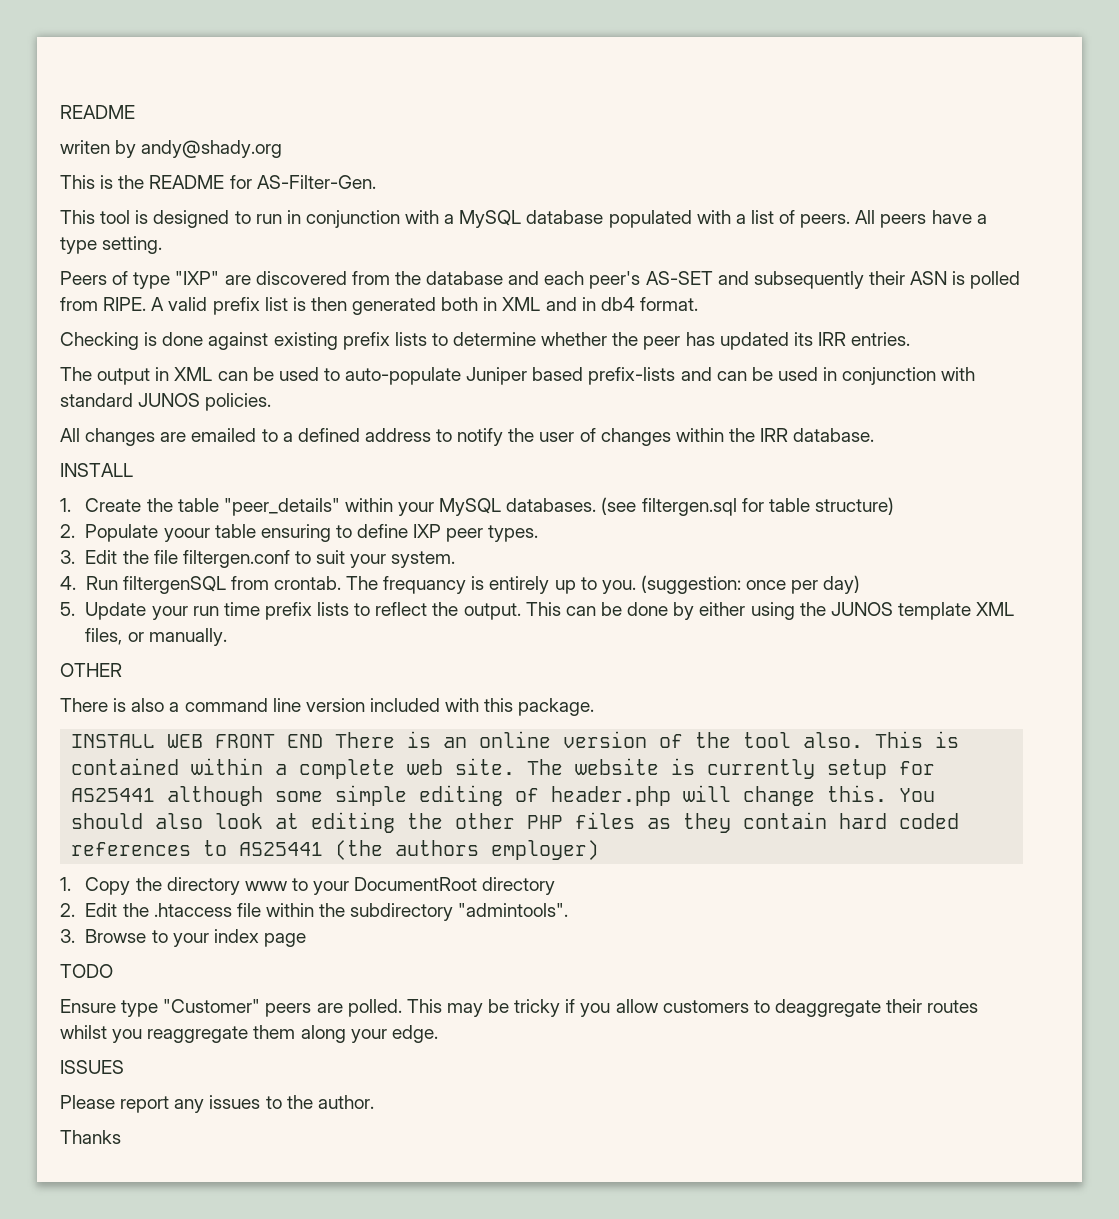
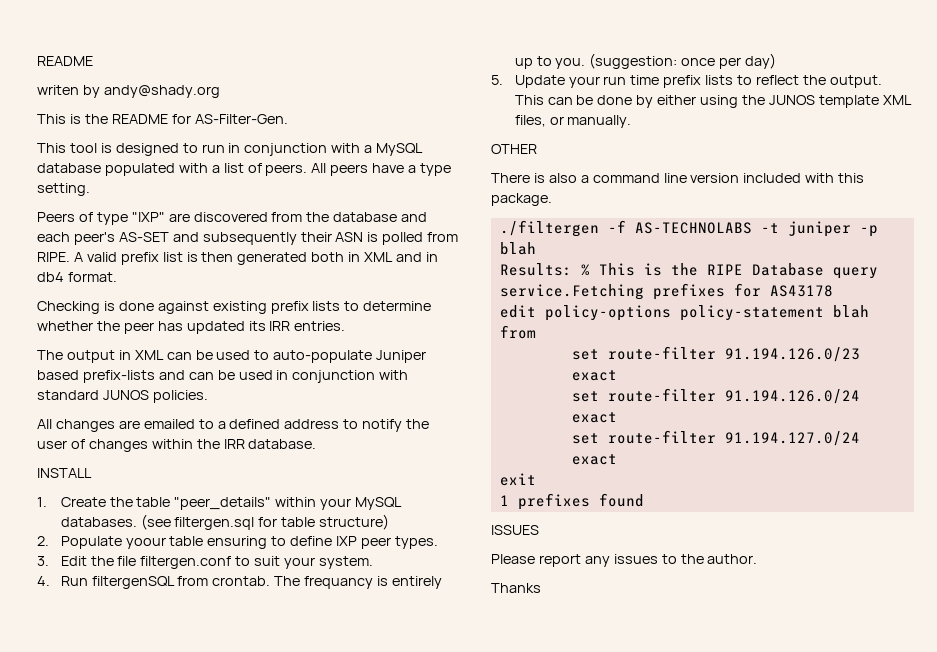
[71,731,960,748] [71,758,936,779] [71,785,936,806] [71,812,960,833] [71,840,600,860] [60,877,556,895] [60,903,569,921] [60,929,306,947] [60,964,113,978] [60,999,979,1017] [60,1025,438,1043] INSTALL WEB FRONT END There is an online version of the tool also. This is contained within a complete web site. The website is currently setup for AS25441 although some simple editing of header.php will change this. You should also look at editing the other PHP files as they contain hard coded references to AS25441 (the authors employer) // 1. Copy the directory www to your DocumentRoot directory // 2. Edit the .htaccess file within the subdirectory "admintools". // 3. Browse to your index page // TODO // Ensure type "Customer" peers are polled. This may be tricky if you allow customers to deaggregate their routes whilst you reaggregate them along your edge. -> [499,220,878,237] [499,242,536,255] [499,263,878,279] [499,283,833,300] [499,305,869,321] [499,325,536,339] [571,346,860,362] [571,370,617,381] [571,388,860,404] [571,412,617,423] [571,430,860,446] [571,454,617,465] [499,473,536,486] [499,493,644,510] ./filtergen -f AS-TECHNOLABS -t juniper -p blah // Results: % This is the RIPE Database query service.Fetching prefixes for AS43178 // edit policy-options policy-statement blah from // set route-filter 91.194.126.0/23 exact // set route-filter 91.194.126.0/24 exact // set route-filter 91.194.127.0/24 exact // exit // 1 prefixes found

